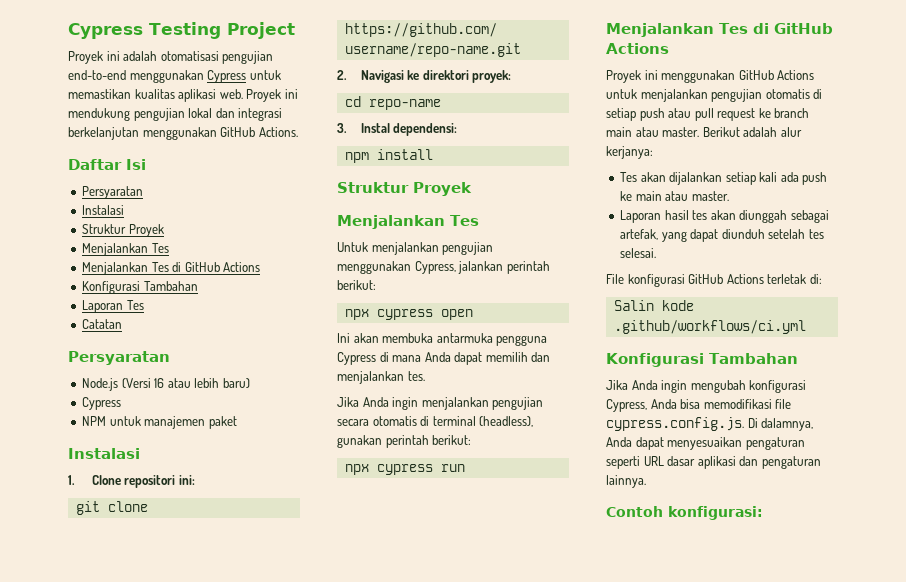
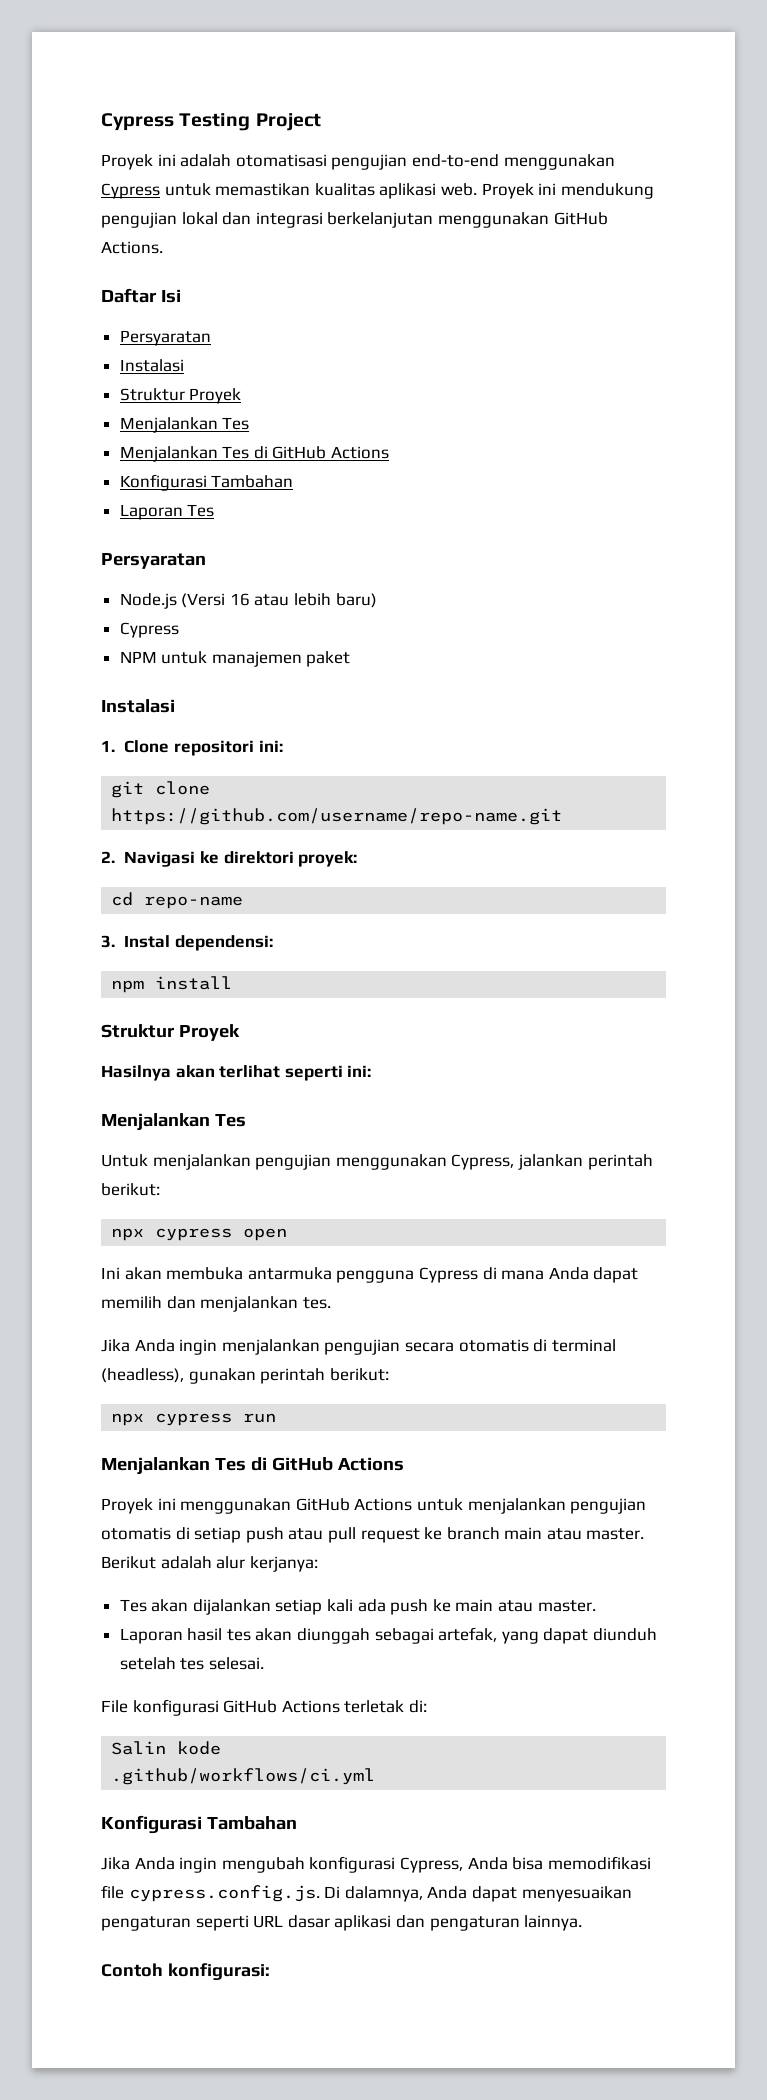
[82,319,123,329] // Catatan -> (215, 510) none
(472, 189) none -> [101,1065,372,1081] // Hasilnya akan terlihat seperti ini:

